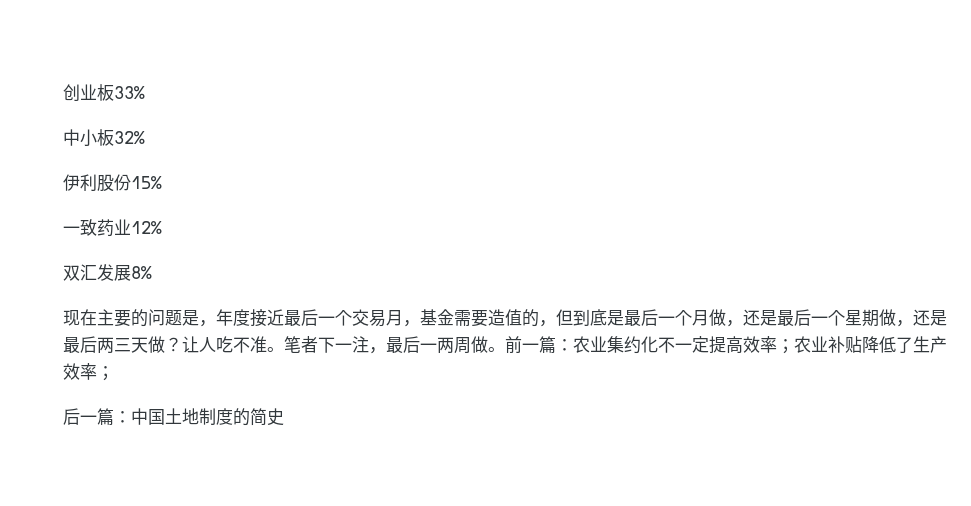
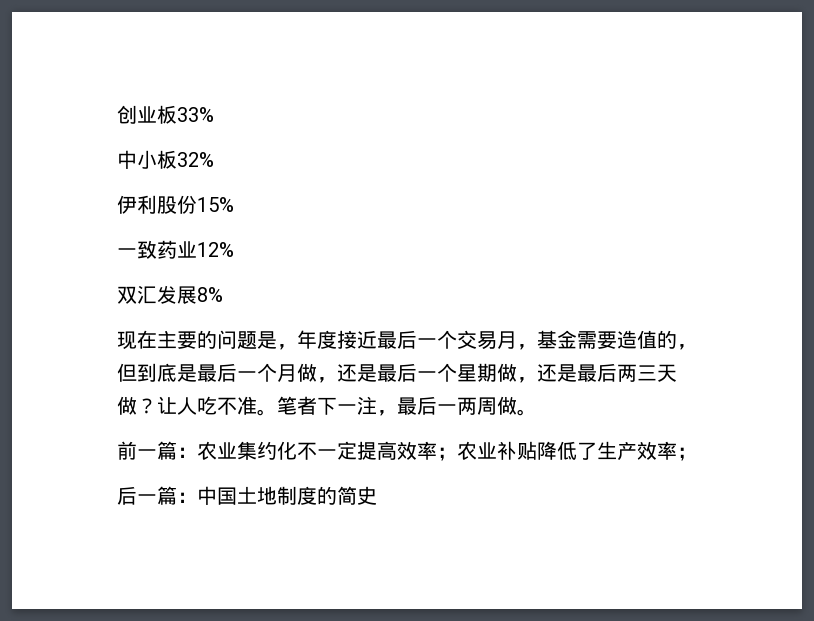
(505, 349) none -> (537, 412) //

